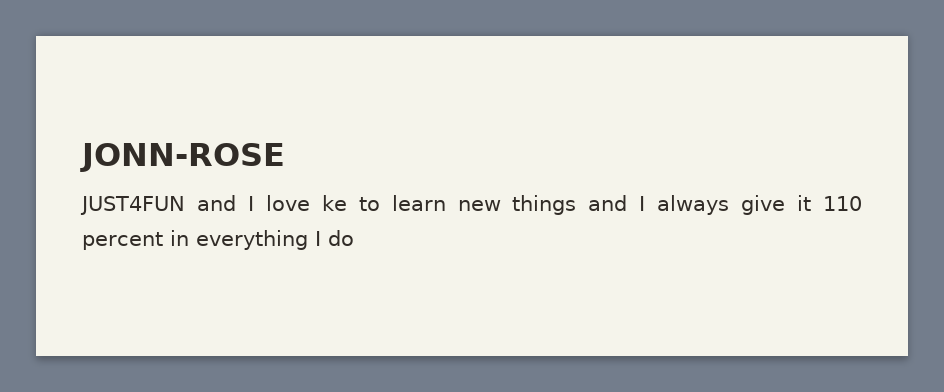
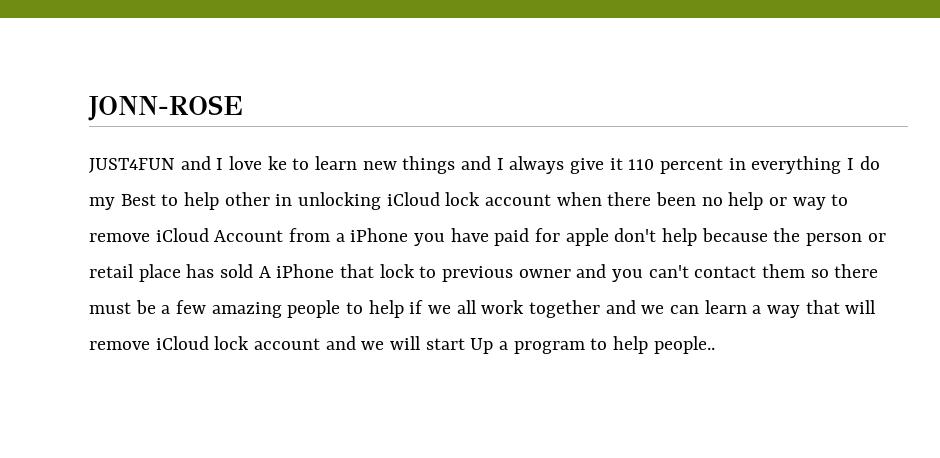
(354, 238) none -> [89,192,849,210] [89,228,886,246] [89,264,879,282] [89,300,877,318] [89,336,715,354] my Best to help other in unlocking iCloud lock account when there been no help or way to remove iCloud Account from a iPhone you have paid for apple don't help because the person or retail place has sold A iPhone that lock to previous owner and you can't contact them so there must be a few amazing people to help if we all work together and we can learn a way that will remove iCloud lock account and we will start Up a program to help people..

